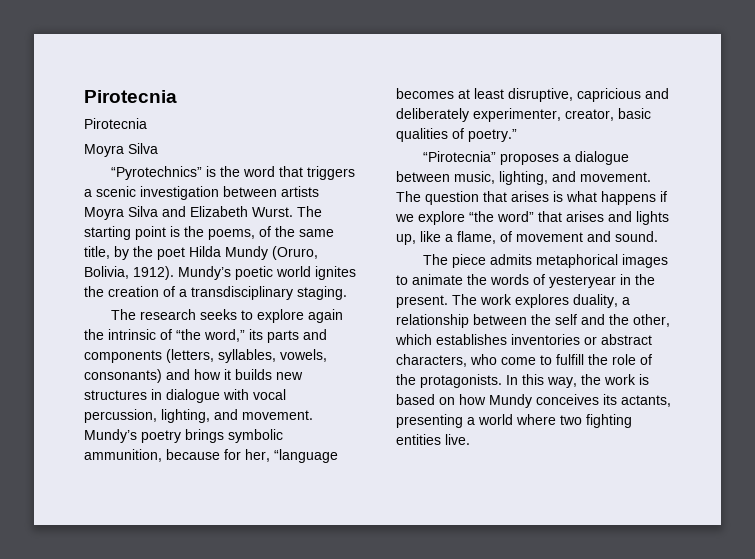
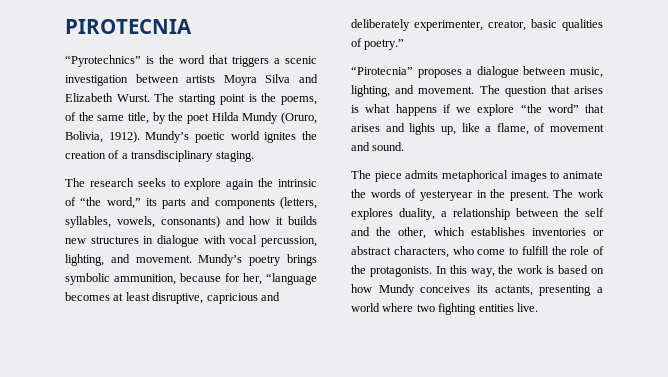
[84,90,177,103] [84,118,147,129] [84,143,158,157] Pirotecnia // Pirotecnia // Moyra Silva -> [65,19,192,34] PIROTECNIA

